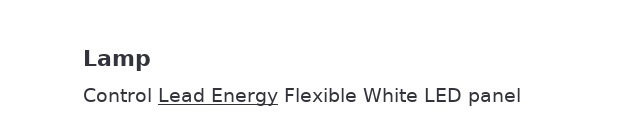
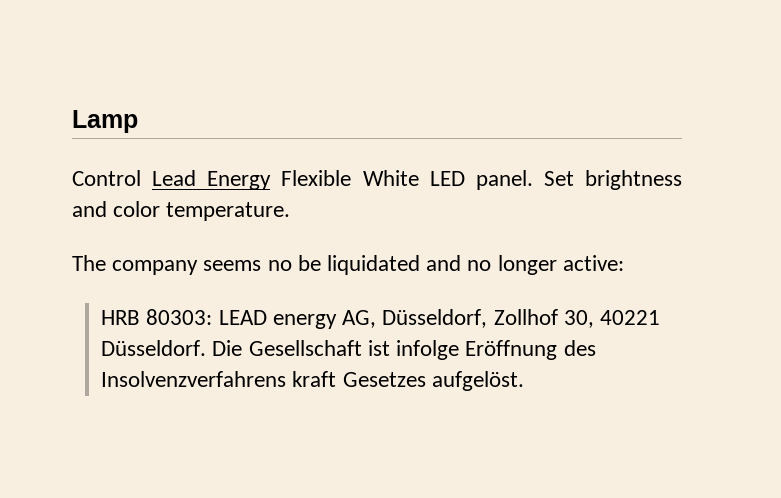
[468,88,521,106] panel -> [475,170,682,190] [72,201,291,221] [72,255,624,275] [101,309,660,329] [101,340,596,360] [101,371,524,391] panel. Set brightness and color temperature. // The company seems no be liquidated and no longer active: // HRB 80303: LEAD energy AG, Düsseldorf, Zollhof 30, 40221 Düsseldorf. Die Gesellschaft ist infolge Eröffnung des Insolvenzverfahrens kraft Gesetzes aufgelöst.

